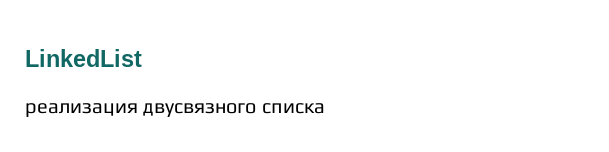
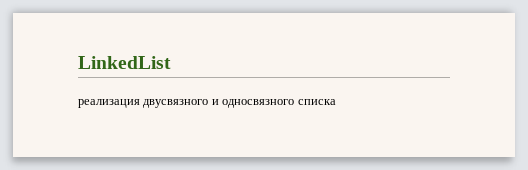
(257, 110) none -> [211,99,295,108] и односвязного

